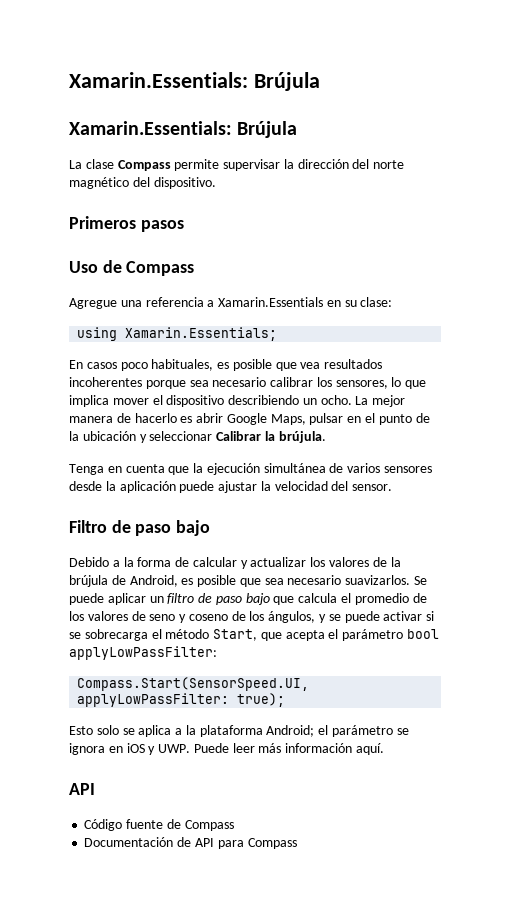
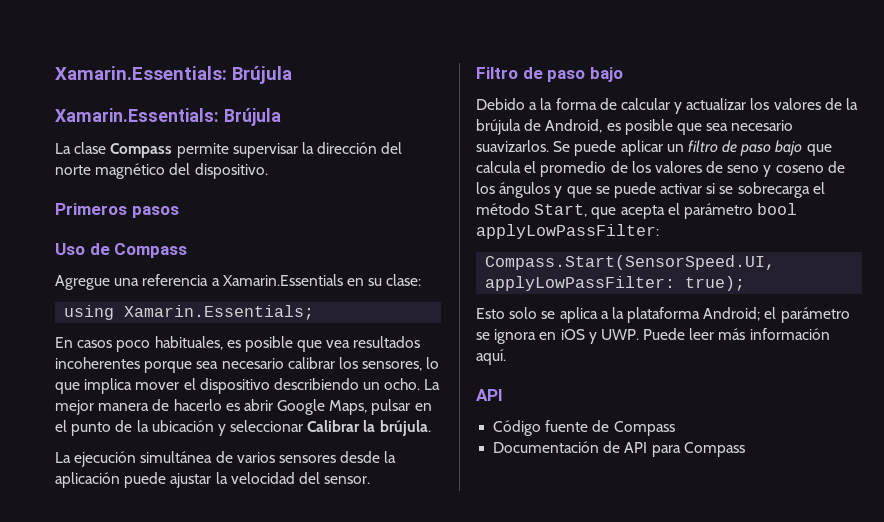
[69,463,204,475] Tenga en cuenta que la -> [55,452,71,463] La
[268,611,327,623] ángulos, y -> [499,182,592,198] ángulos y que

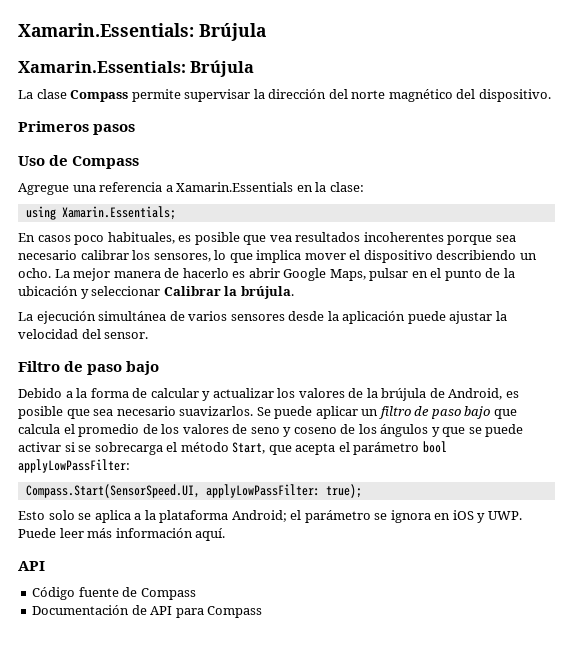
[368,278,383,286] su -> [315,182,327,192] la

